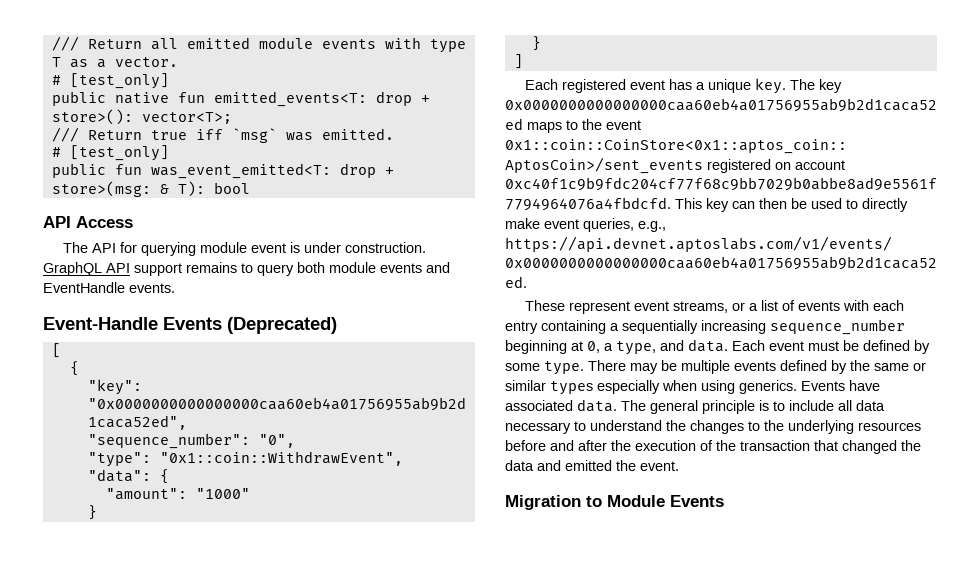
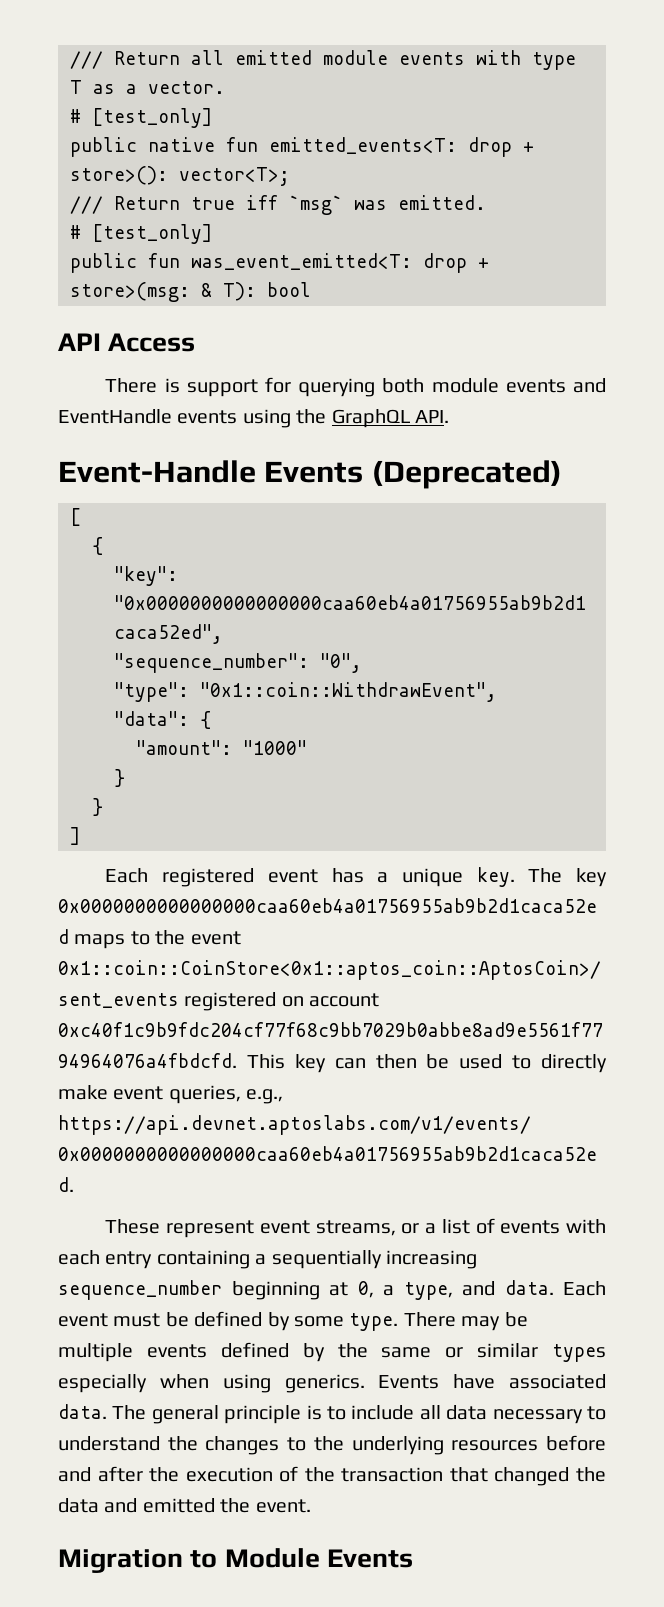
[62,242,426,256] [43,262,294,276] The API for querying module event is under construction. GraphQL API support remains to query -> [105,377,376,397] There is support for querying
[129,283,175,293] events. -> [177,409,449,428] events using the GraphQL API.

